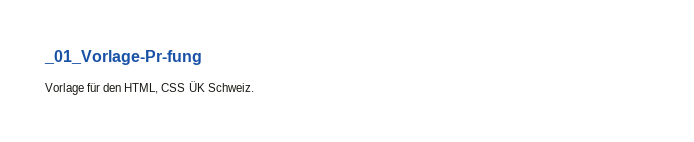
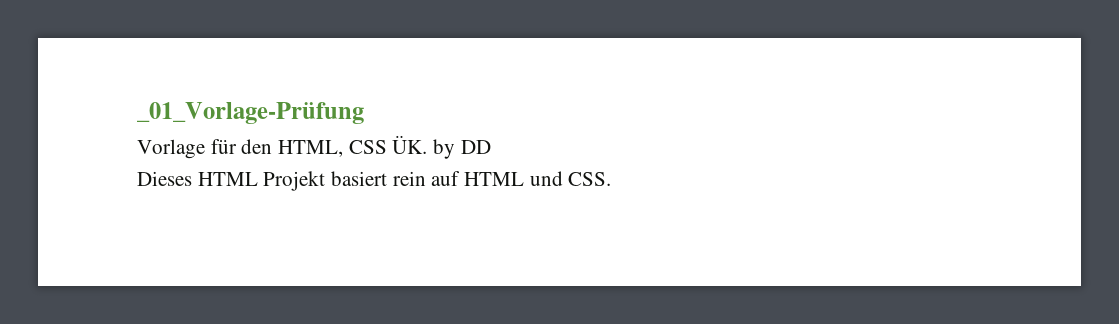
[44,50,202,65] _01_Vorlage-Pr-fung -> [137,102,364,124] _01_Vorlage-Prüfung
[188,81,254,92] ÜK Schweiz. -> [392,135,491,159] [137,171,612,191] ÜK. by DD // Dieses HTML Projekt basiert rein auf HTML und CSS.

